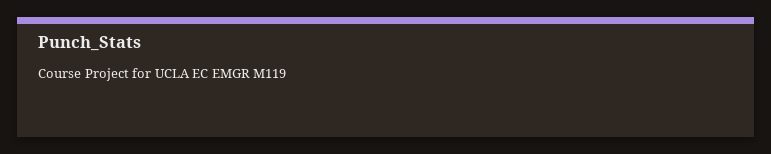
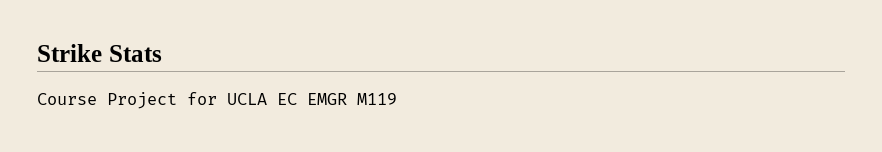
[38,36,141,51] Punch_Stats -> [37,44,162,62] Strike Stats

